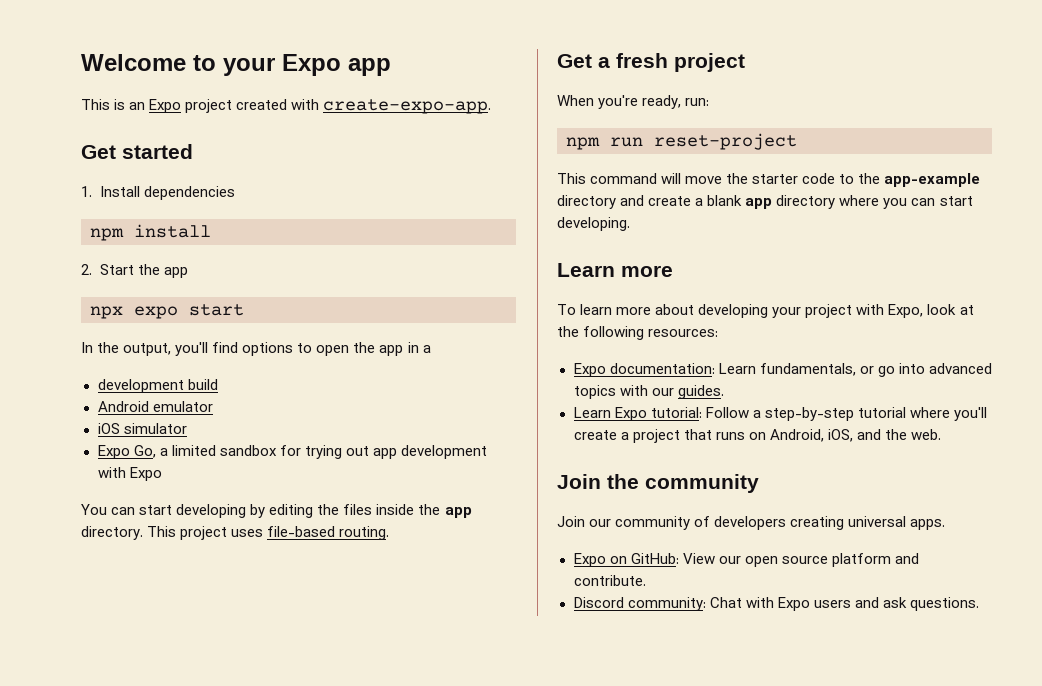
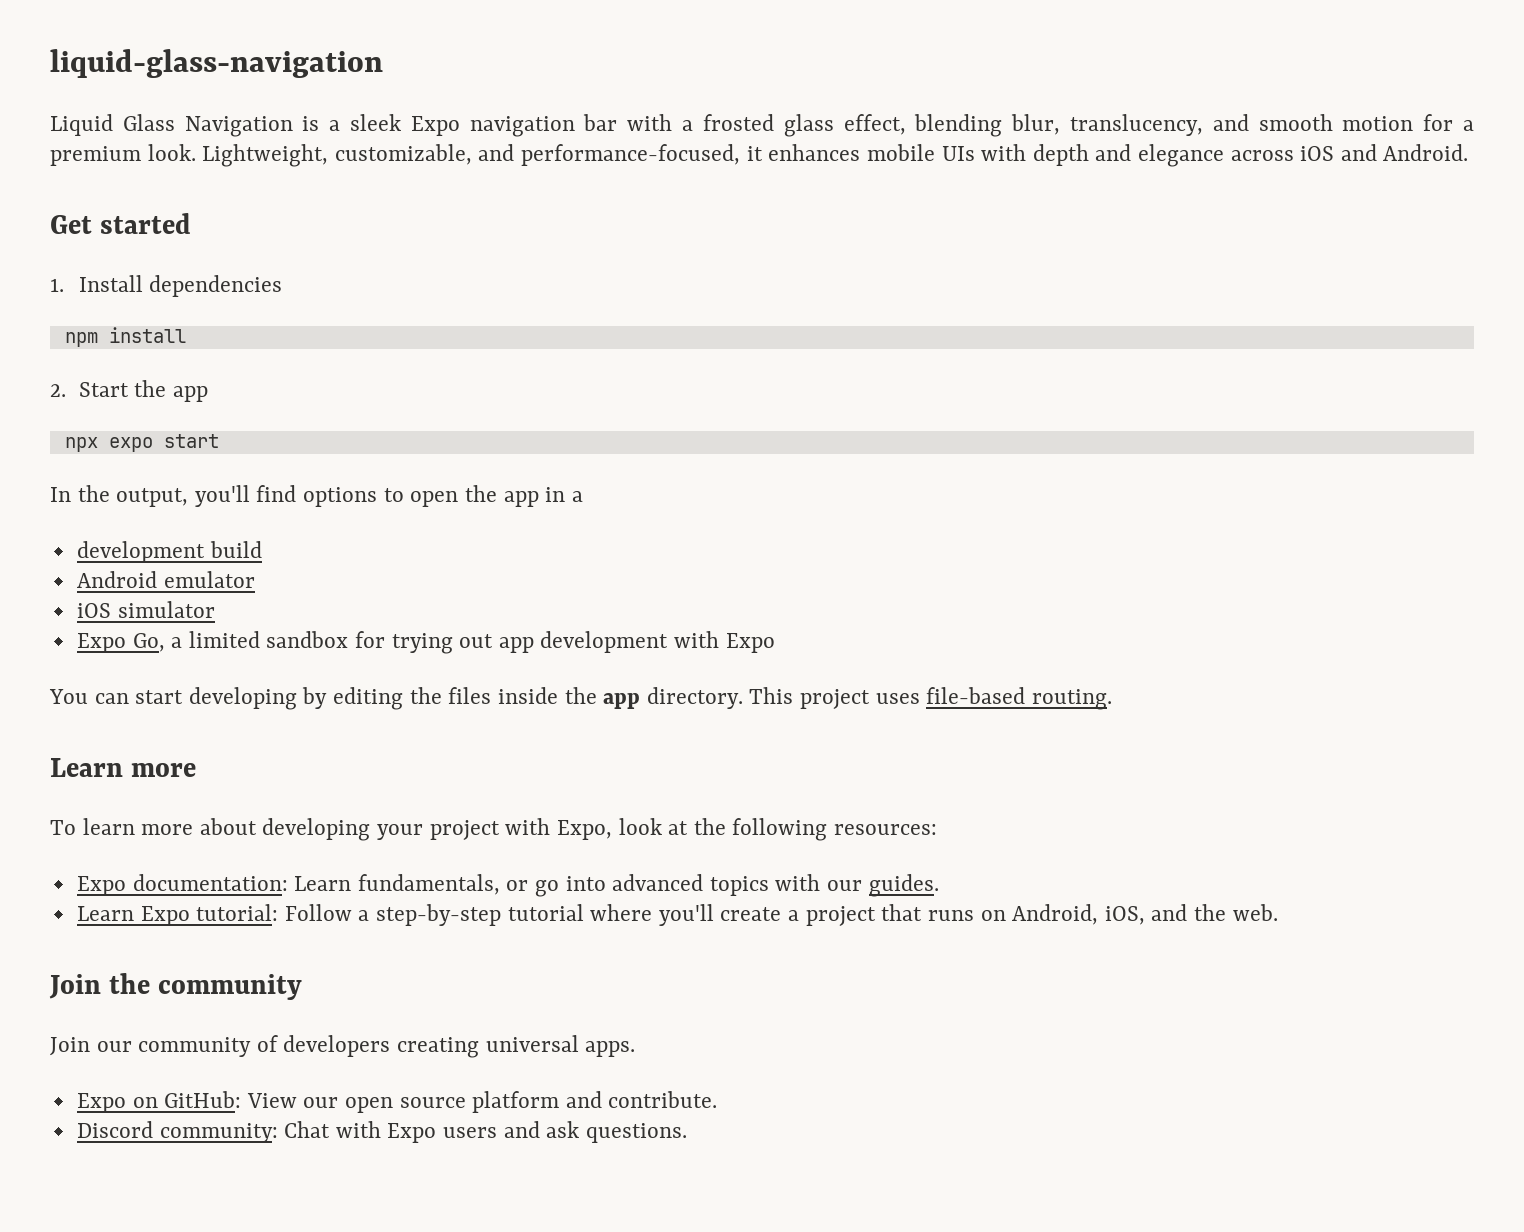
[81,54,391,76] [81,99,492,114] Welcome to your Expo app // This is an Expo project created with create-expo-app. -> [50,49,383,78] [50,114,1475,137] [50,144,1469,167] liquid-glass-navigation // Liquid Glass Navigation is a sleek Expo navigation bar with a frosted glass effect, blending blur, translucency, and smooth motion for a premium look. Lightweight, customizable, and performance-focused, it enhances mobile UIs with depth and elegance across iOS and Android.
[557,53,745,72] [557,95,710,109] [566,133,797,150] [557,173,981,187] [557,195,973,209] [557,217,630,231] // Get a fresh project // When you're ready, run: // npm run reset-project // This command will move the starter code to the app-example directory and create a blank app directory where you can start developing. -> (1112, 699) none

